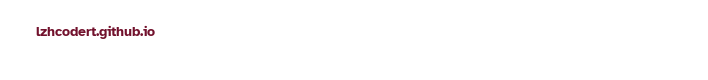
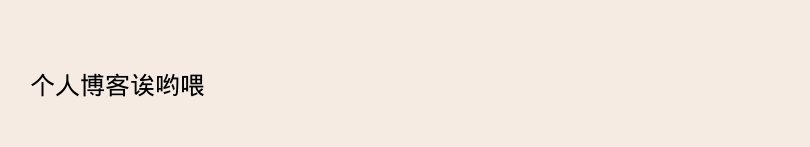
[36,25,155,39] lzhcodert.github.io -> [30,73,205,97] 个人博客诶哟喂

